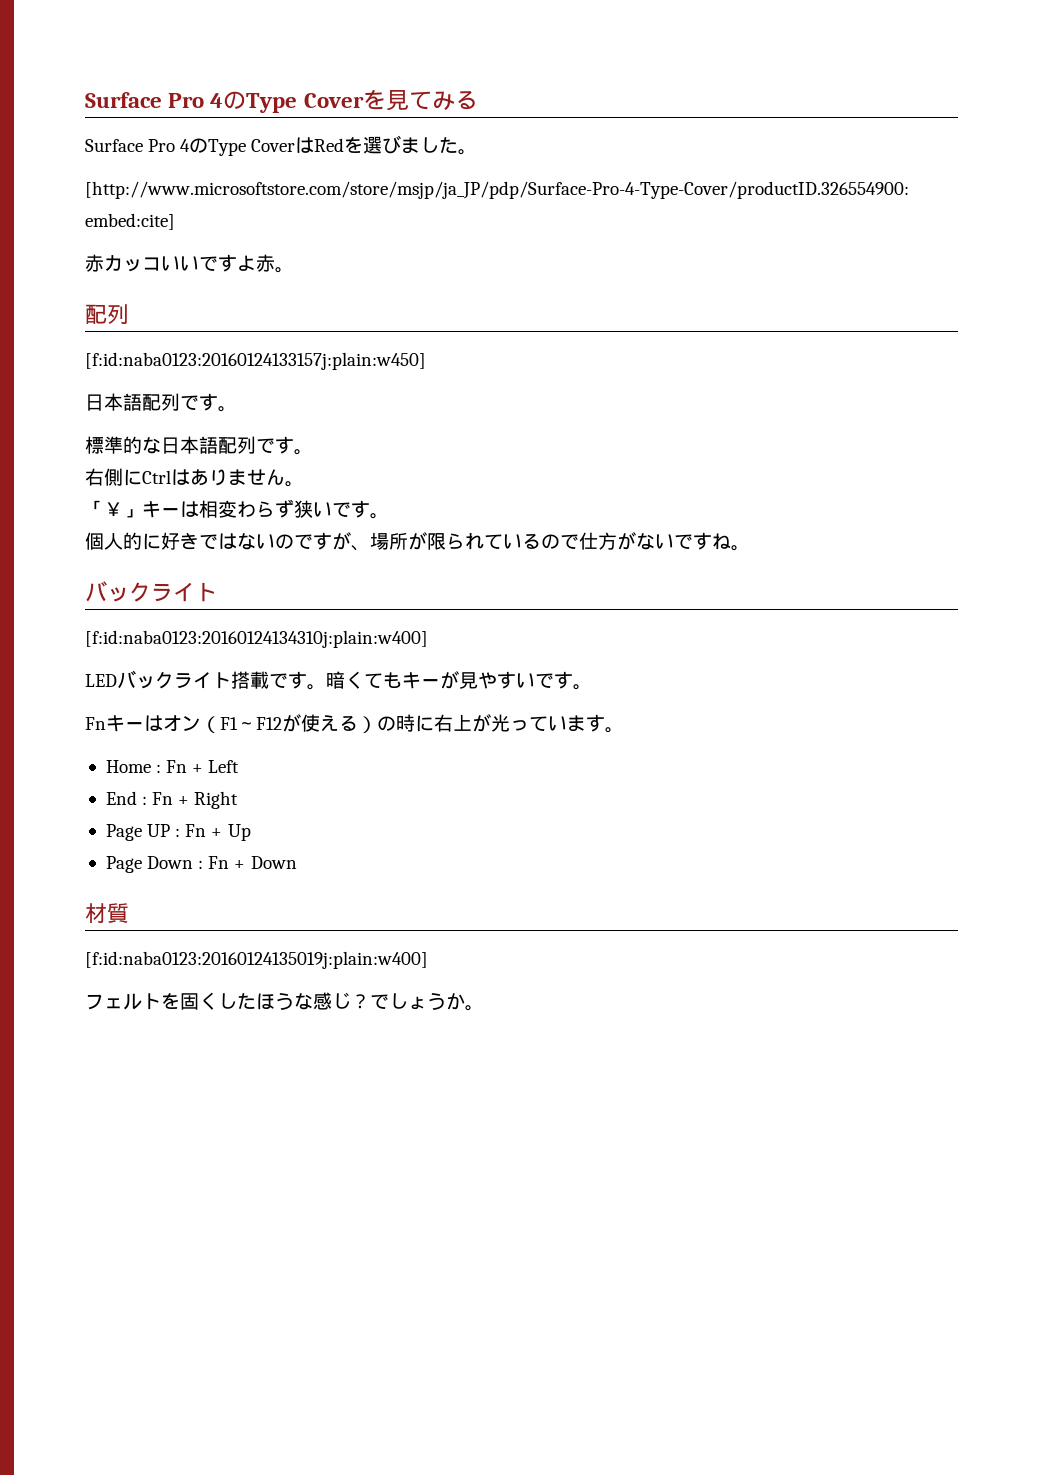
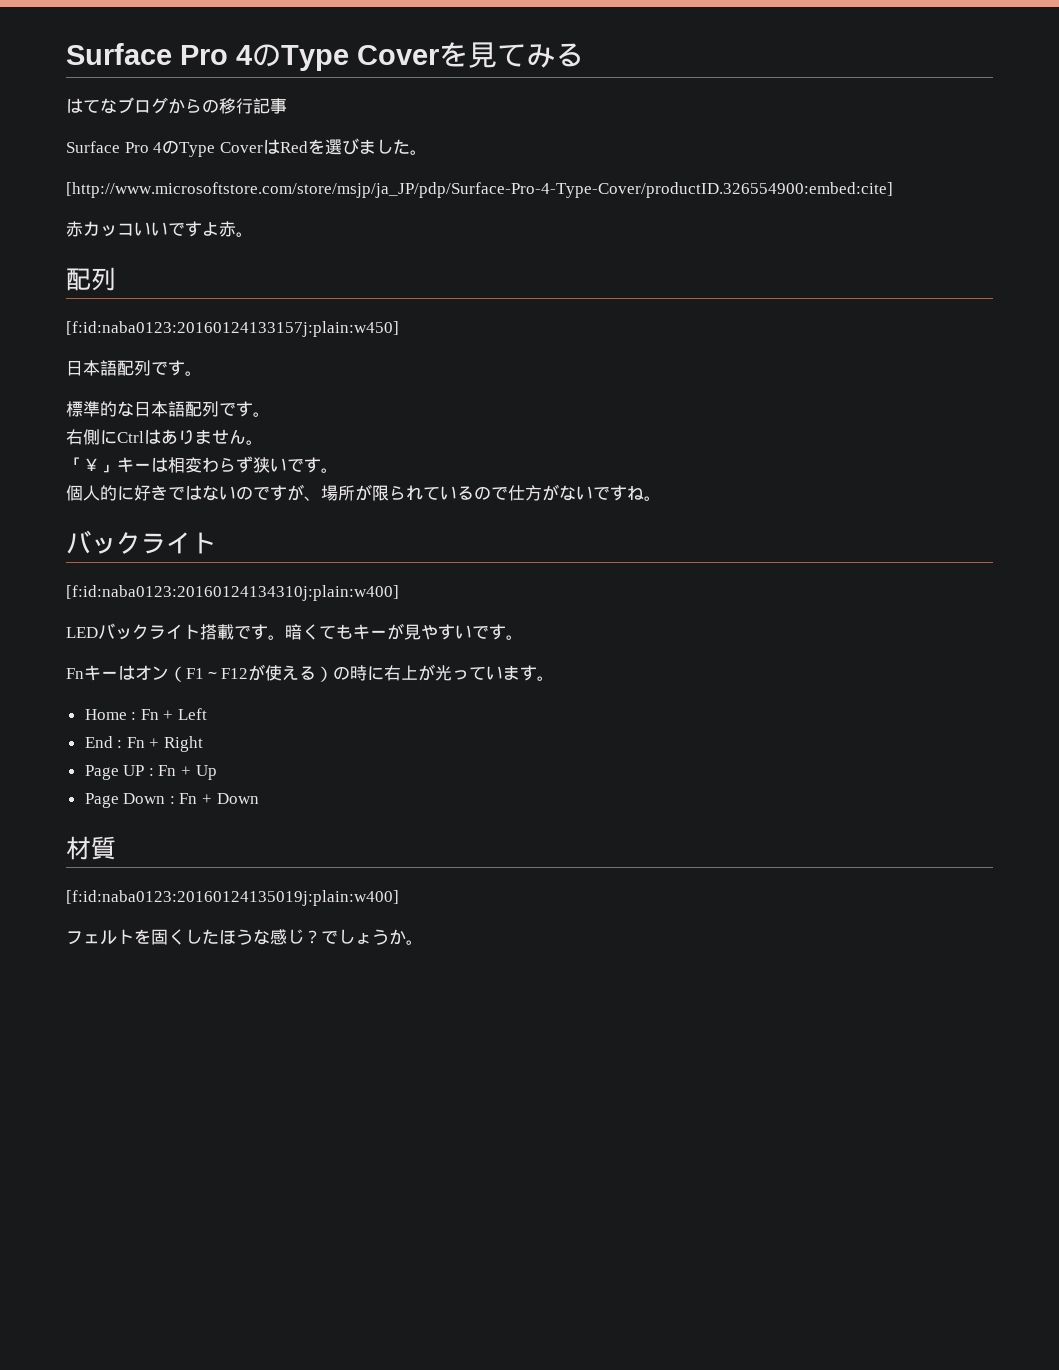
(478, 100) none -> [66,97,287,114] // はてなブログからの移行記事

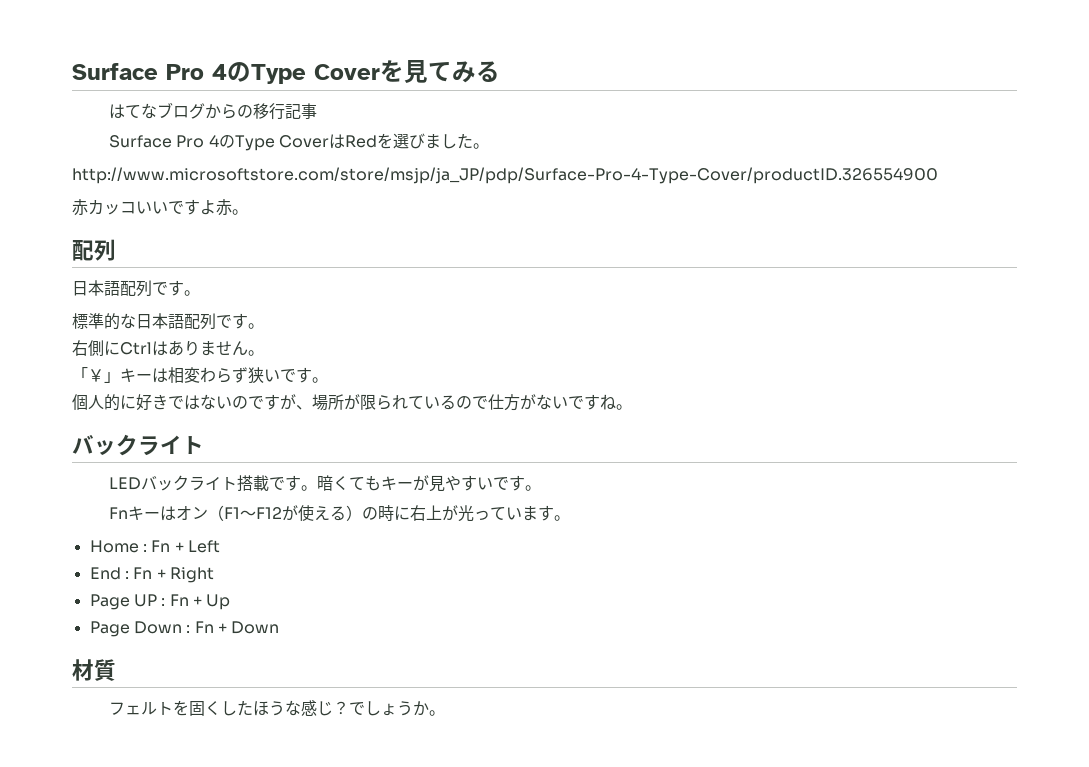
[66,182,893,198] [http://www.microsoftstore.com/store/msjp/ja_JP/pdp/Surface-Pro-4-Type-Cover/productID.326554900:embed:cite] -> [72,167,938,184] http://www.microsoftstore.com/store/msjp/ja_JP/pdp/Surface-Pro-4-Type-Cover/productID.326554900
[66,321,399,337] // [f:id:naba0123:20160124133157j:plain:w450] -> (116, 250) none
[66,585,399,601] // [f:id:naba0123:20160124134310j:plain:w400] -> (204, 445) none
[66,890,399,906] // [f:id:naba0123:20160124135019j:plain:w400] -> (116, 670) none

